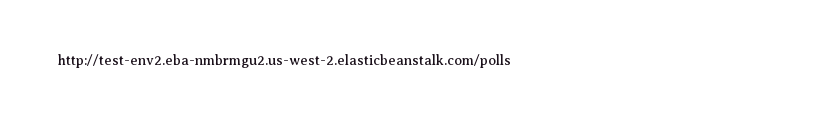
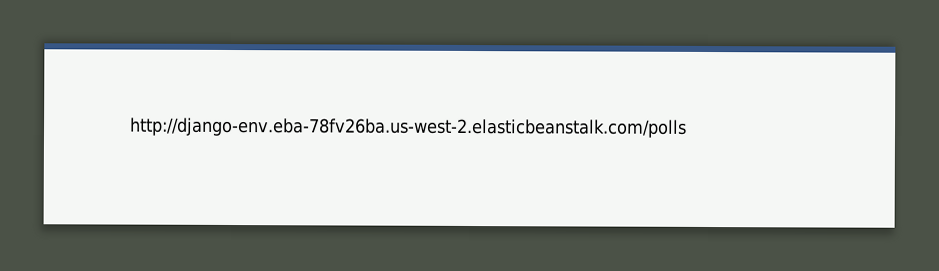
[58,54,511,68] http://test-env2.eba-nmbrmgu2.us-west-2.elasticbeanstalk.com/polls -> [129,117,687,138] http://django-env.eba-78fv26ba.us-west-2.elasticbeanstalk.com/polls

